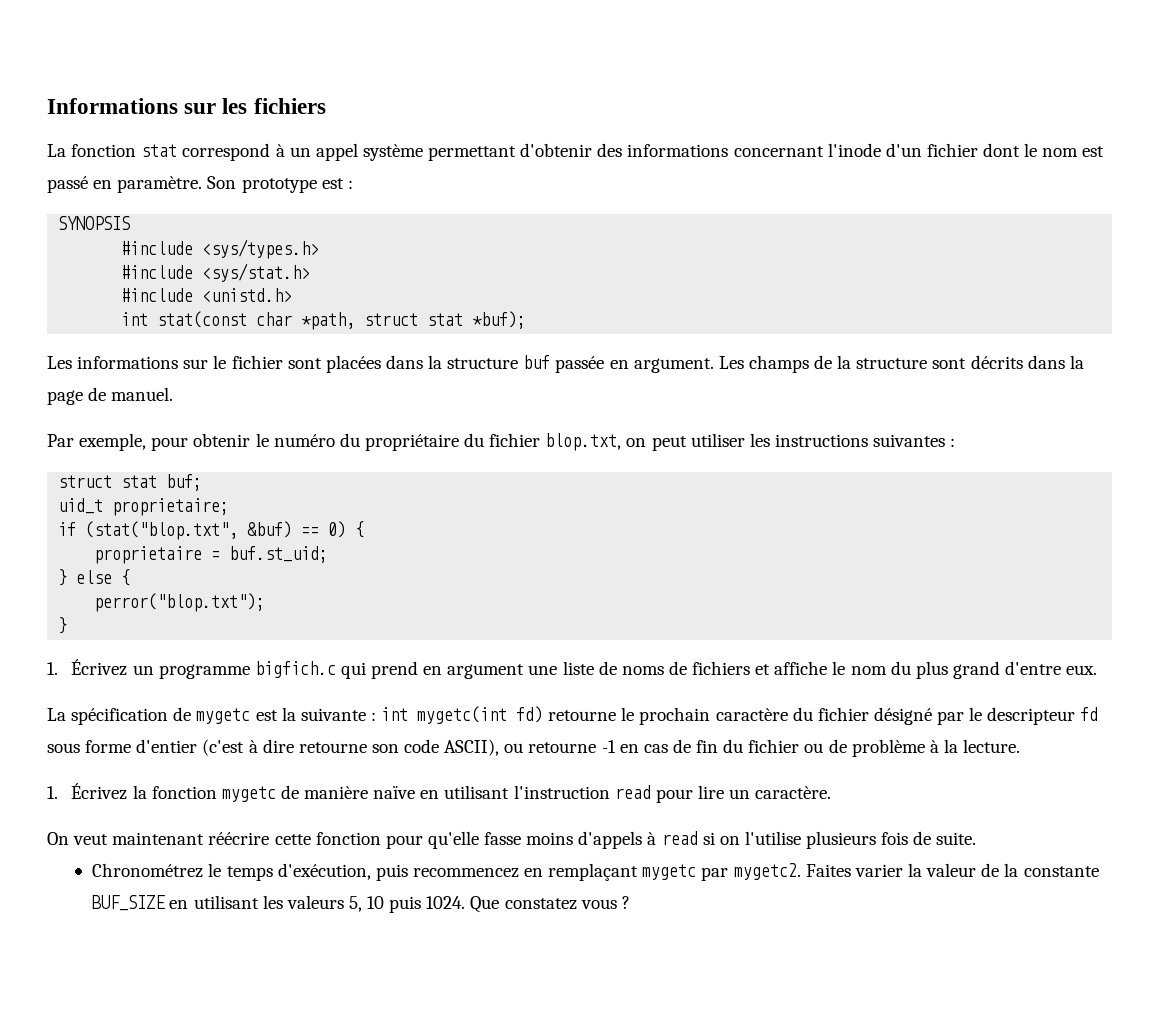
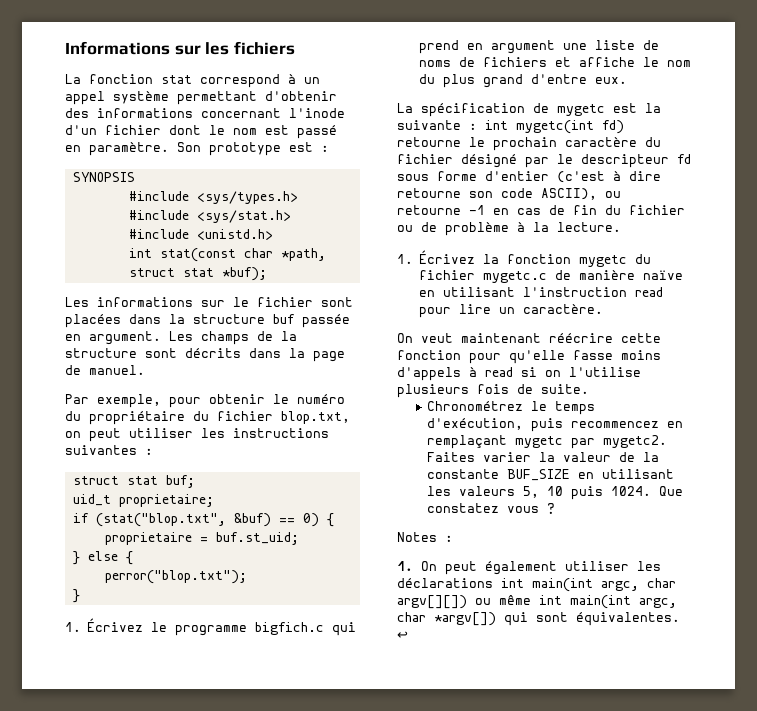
[132,665,154,675] un -> [151,622,168,632] le
(276, 794) none -> [635,254,652,264] [419,270,548,283] du fichier mygetc.c
(630, 902) none -> [397,532,453,542] [397,561,661,575] [397,578,676,592] [397,595,677,609] [397,612,680,626] [397,631,408,639] // Notes : // 1. On peut également utiliser les déclarations int main(int argc, char argv[][]) ou même int main(int argc, char *argv[]) qui sont équivalentes. ↩

